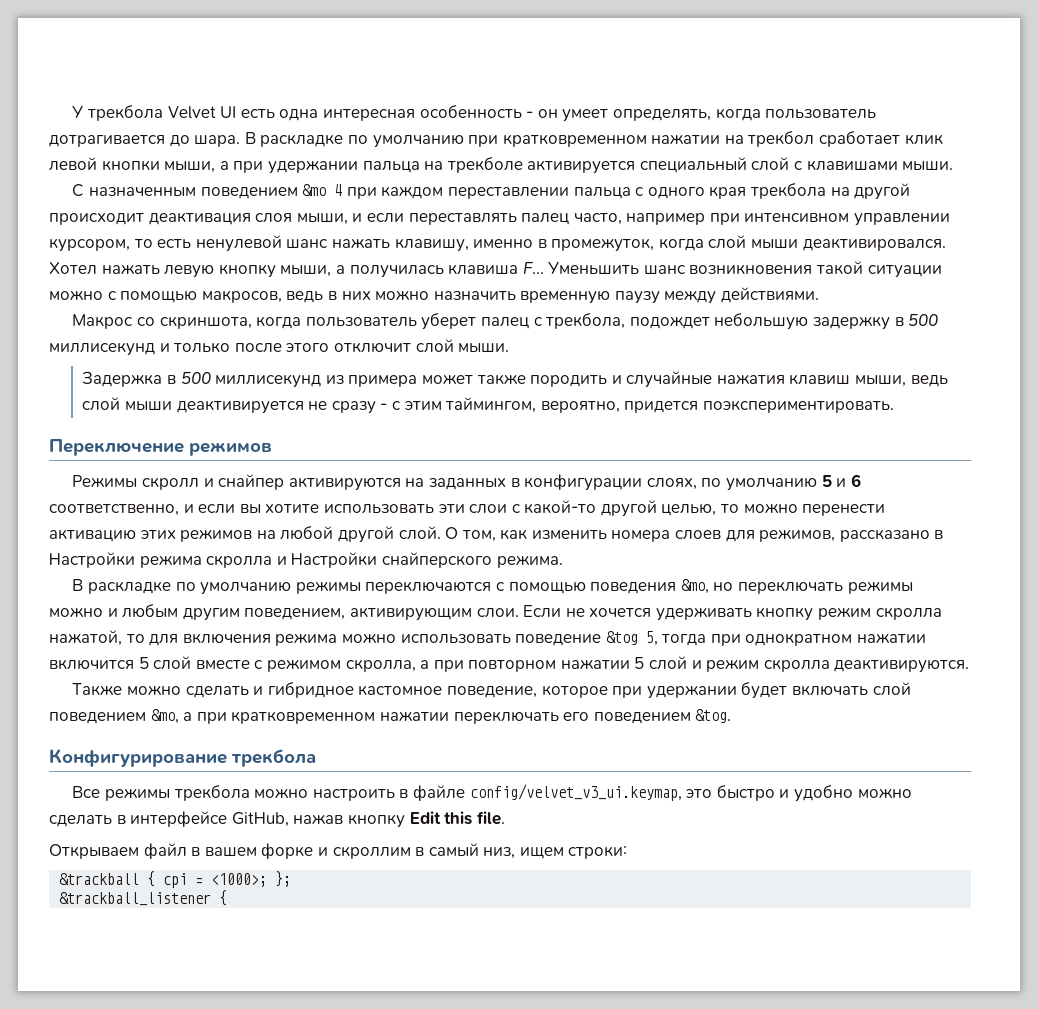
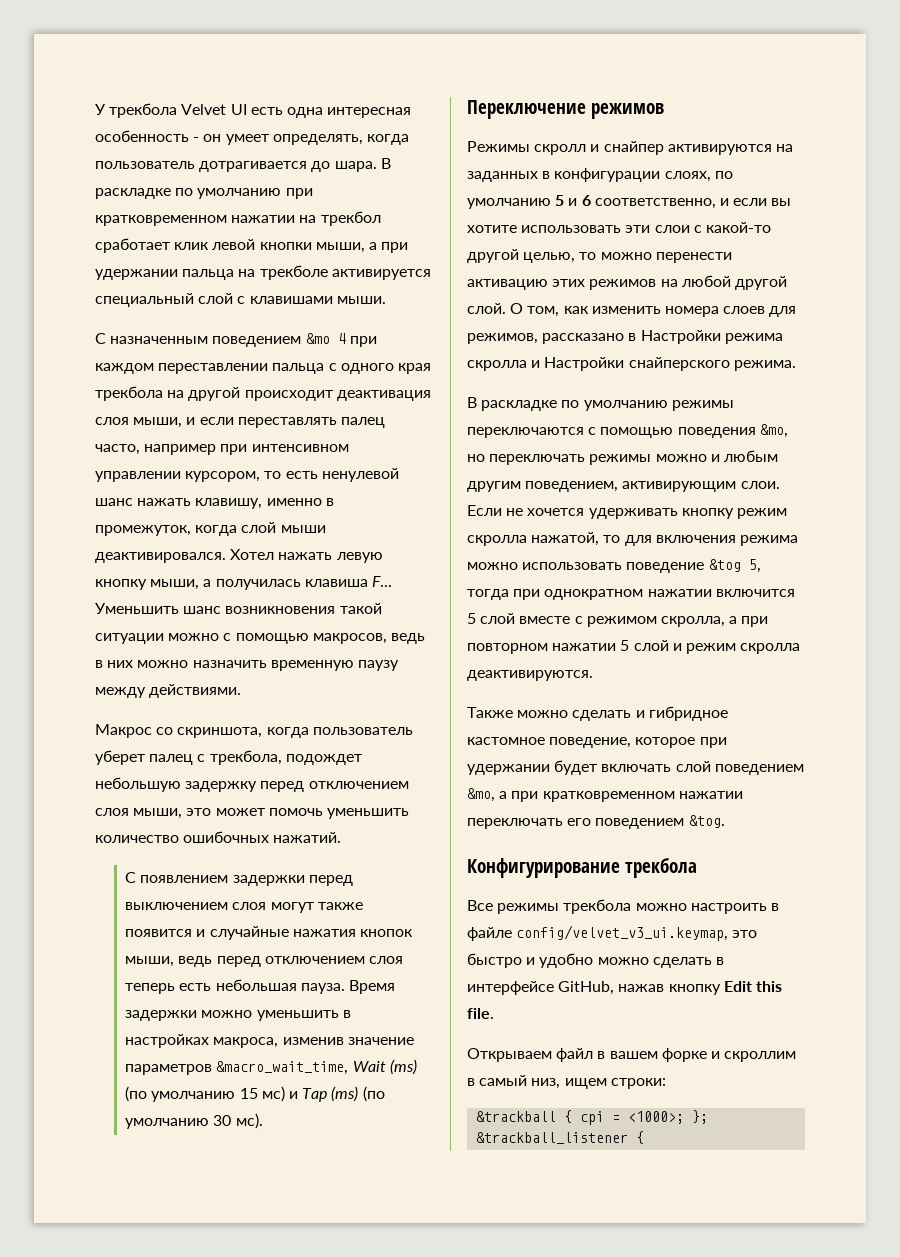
[894,314,939,326] [49,339,510,356] [82,371,608,388] в 500 миллисекунд и только после этого отключит слой мыши. // Задержка в 500 миллисекунд из примера может также породить -> [260,781,409,792] [95,808,409,819] [95,831,342,843] [125,872,353,886] [125,902,363,913] [125,929,193,937] перед отключением слоя мыши, это может помочь уменьшить количество ошибочных нажатий. // С появлением задержки перед выключением слоя могут также появится
[789,374,851,385] клавиш -> [359,929,413,937] кнопок
[82,397,894,414] слой мыши деактивируется не сразу - с этим таймингом, вероятно, придется поэкспериментировать. -> [216,956,403,967] [125,979,395,994] [125,1010,351,1021] [125,1034,414,1048] [125,1059,417,1075] [125,1086,385,1102] [125,1113,263,1129] перед отключением слоя теперь есть небольшая пауза. Время задержки можно уменьшить в настройках макроса, изменив значение параметров &macro_wait_time, Wait (ms) (по умолчанию 15 мс) и Tap (ms) (по умолчанию 30 мс).

